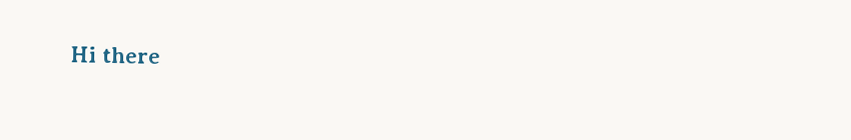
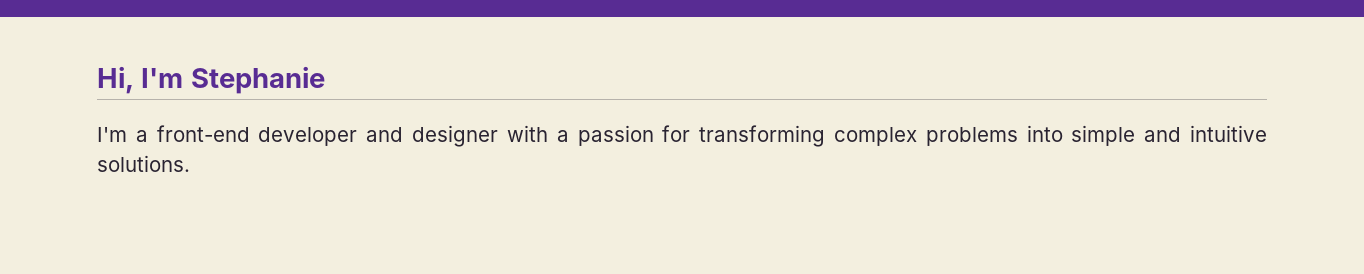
[71,46,162,64] Hi there -> [97,66,325,94] [97,125,1267,147] [97,155,190,172] Hi, I'm Stephanie // I'm a front-end developer and designer with a passion for transforming complex problems into simple and intuitive solutions.

